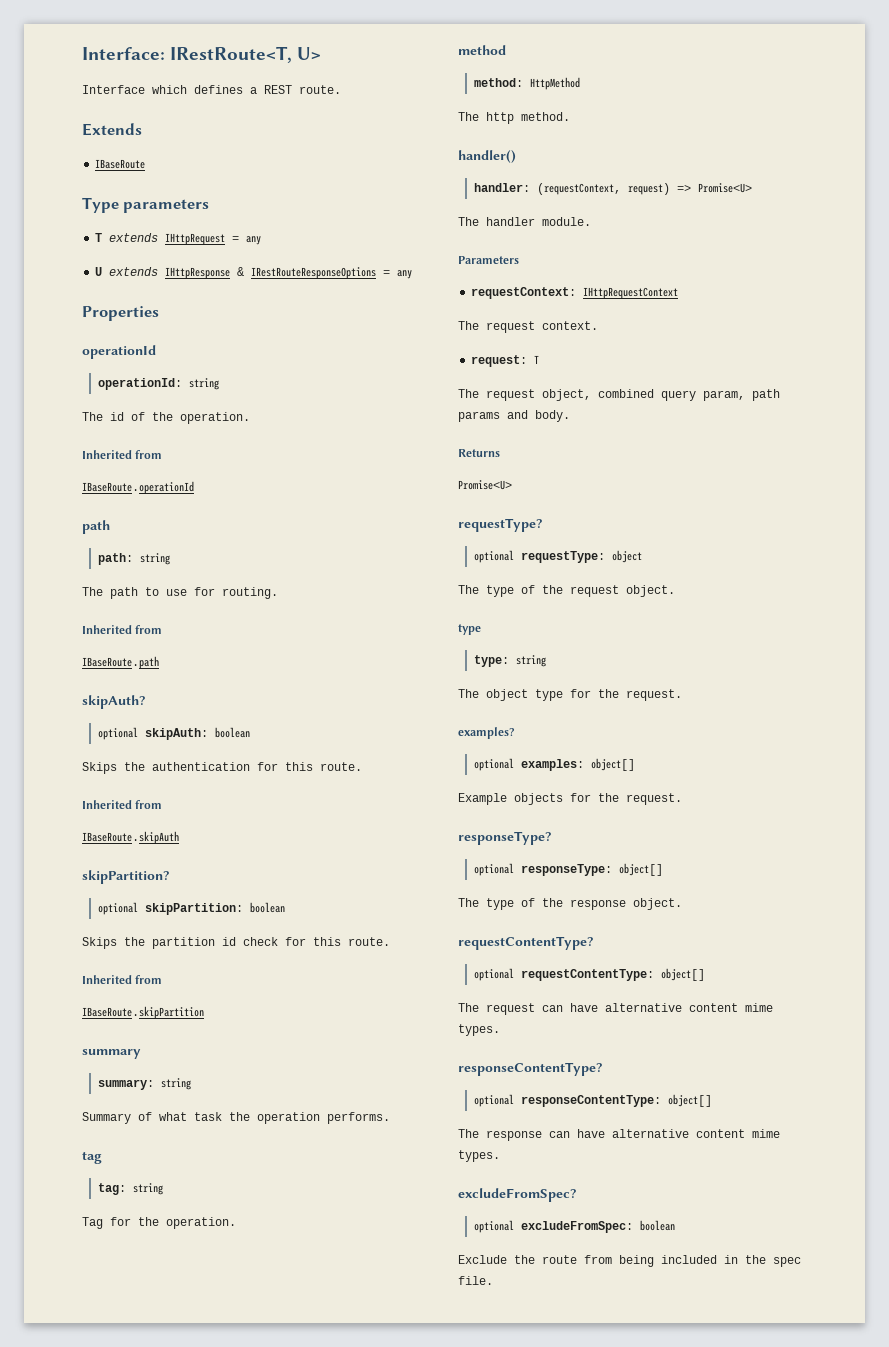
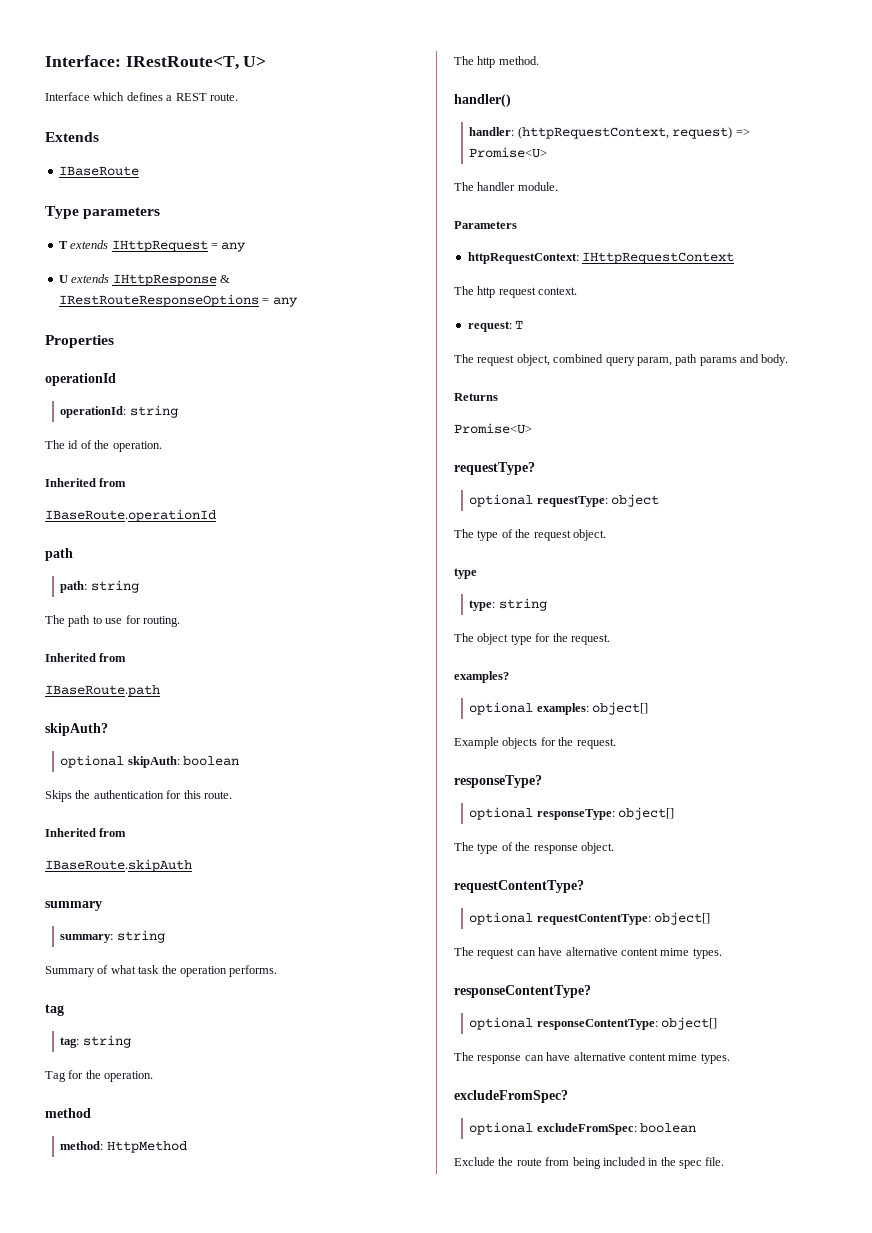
[82,870,170,884] [97,902,285,915] [82,937,390,949] [82,975,163,984] [82,1006,204,1019] // skipPartition? // optional skipPartition: boolean // Skips the partition id check for this route. // Inherited from // IBaseRoute.skipPartition -> (192, 865) none
[536,183,621,195] (requestContext, -> [517,127,669,139] (httpRequestContext,
[471,287,577,299] requestContext: -> [467,252,579,264] httpRequestContext:
(479, 325) none -> [477,286,496,298] http

